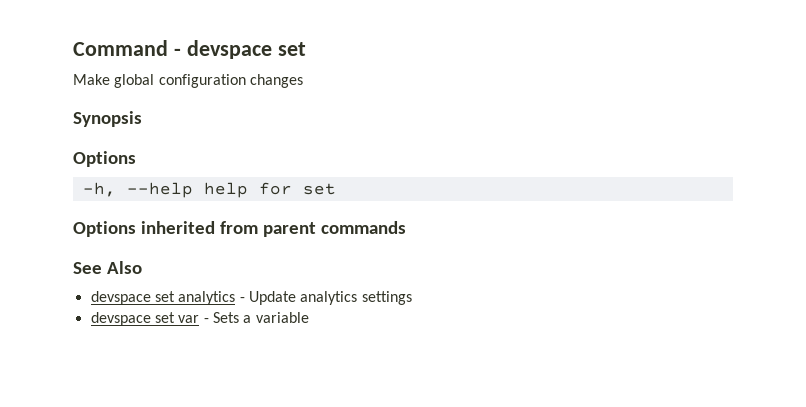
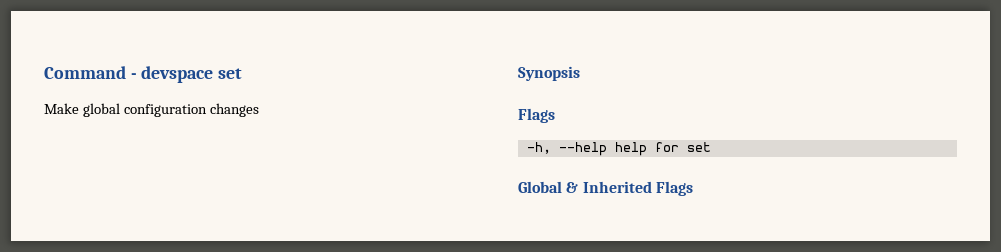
[73,151,136,167] Options -> [518,108,555,123] Flags
[73,221,406,237] [73,261,142,274] [90,291,412,305] [90,312,309,326] Options inherited from parent commands // See Also // devspace set analytics - Update analytics settings // devspace set var - Sets a variable -> [518,181,693,196] Global & Inherited Flags

